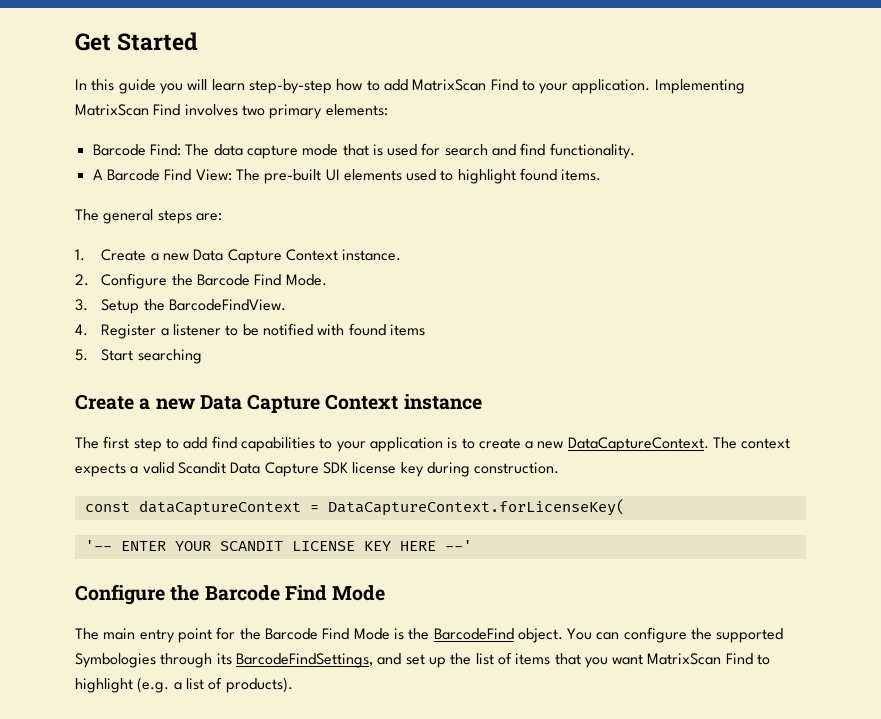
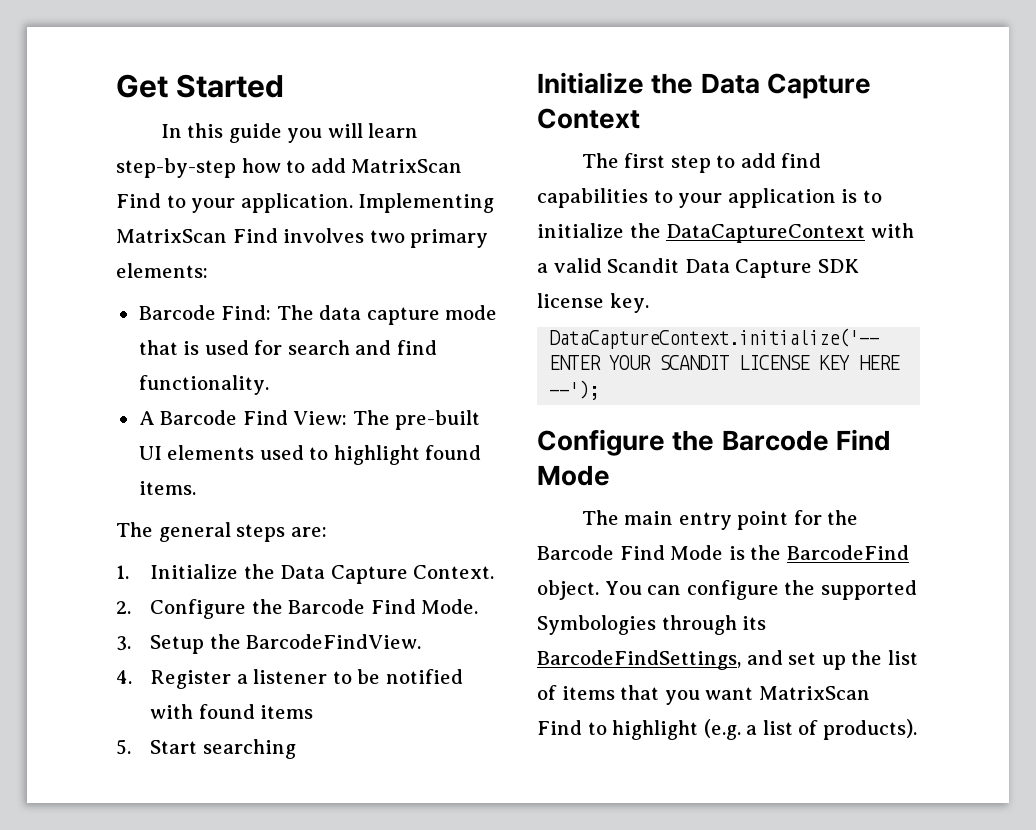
[101,249,402,264] Create a new Data Capture Context instance. -> [150,564,495,584] Initialize the Data Capture Context.
[75,394,482,413] Create a new Data Capture Context instance -> [537,72,871,99] [537,108,640,129] Initialize the Data Capture Context
[478,437,791,452] [75,463,126,477] create a new DataCaptureContext. The context expects -> [537,223,914,243] initialize the DataCaptureContext with
[400,462,560,477] [84,499,625,516] [84,540,112,551] key during construction. // const dataCaptureContext = DataCaptureContext.forLicenseKey( // '-- -> [609,293,649,313] [549,328,880,349] key. // DataCaptureContext.initialize('--
[444,540,472,551] --' -> [549,380,600,400] --');

